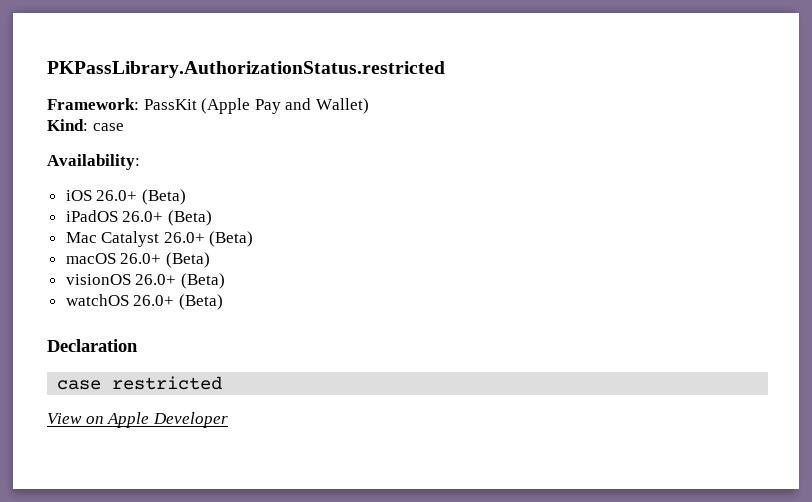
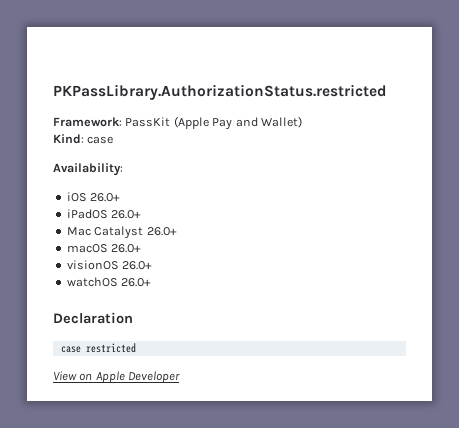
[141,189,186,205] (Beta) -> (121, 197) none
[167,210,212,226] (Beta) -> (142, 214) none
[209,231,254,247] (Beta) -> (177, 231) none
[165,252,210,268] (Beta) -> (142, 248) none
[180,273,225,289] (Beta) -> (153, 265) none
[178,294,223,310] (Beta) -> (152, 282) none

